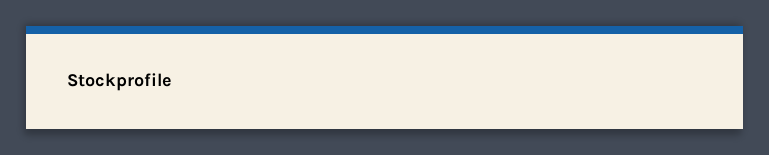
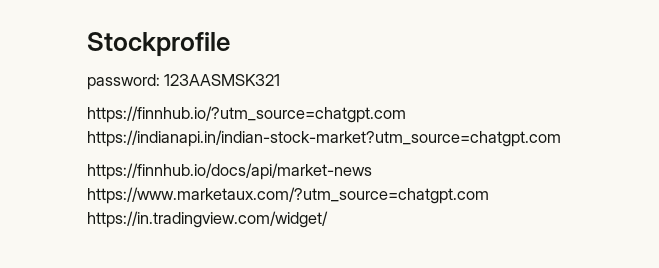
(172, 82) none -> [87,74,281,90] [87,106,406,123] [87,130,561,147] [87,163,372,180] [87,187,489,204] [87,211,328,228] // password: 123AASMSK321 // https://finnhub.io/?utm_source=chatgpt.com https://indianapi.in/indian-stock-market?utm_source=chatgpt.com // https://finnhub.io/docs/api/market-news https://www.marketaux.com/?utm_source=chatgpt.com https://in.tradingview.com/widget/

